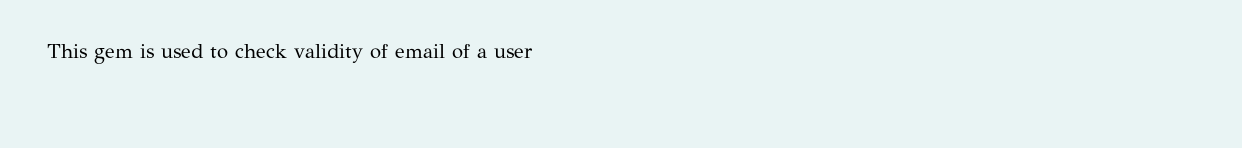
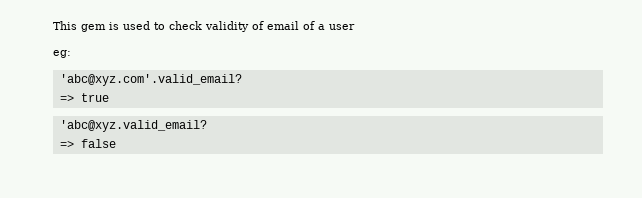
(533, 53) none -> [53,50,71,58] [59,74,242,86] [59,93,109,102] [59,120,207,132] [59,139,116,148] // eg: // 'abc@xyz.com'.valid_email? // => true // 'abc@xyz.valid_email? // => false

